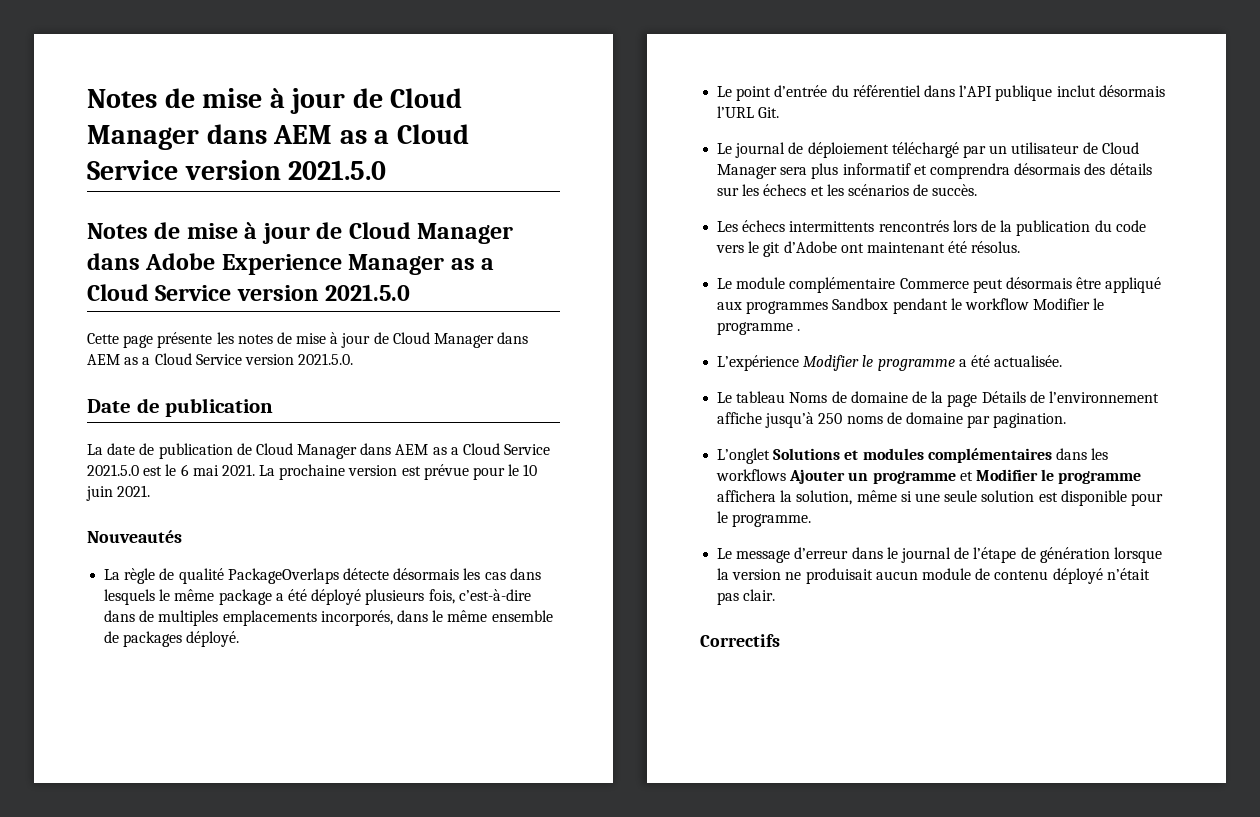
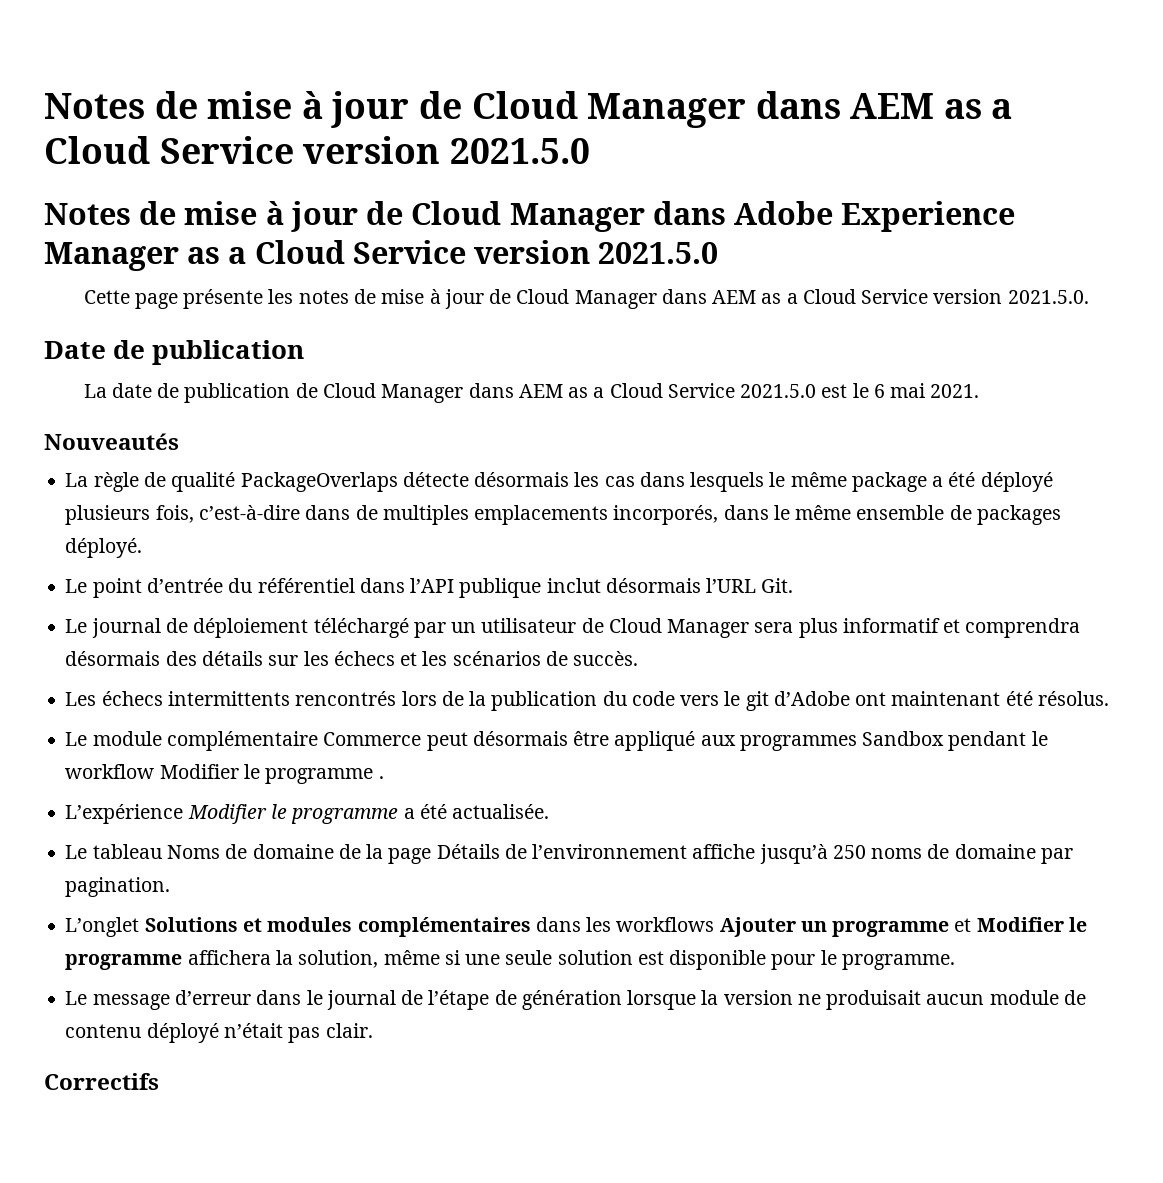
[259,464,538,480] [86,485,151,501] La prochaine version est prévue pour le 10 juin 2021. -> (980, 391) none

